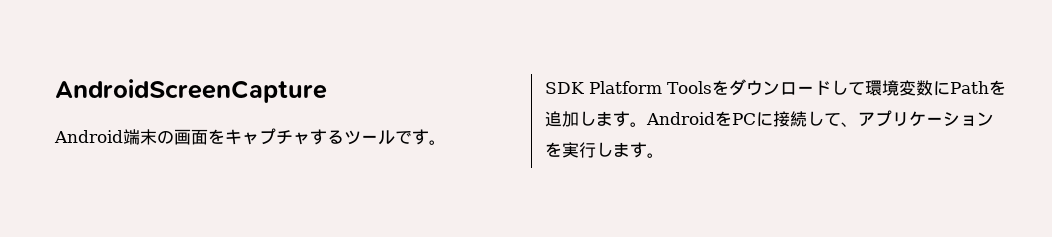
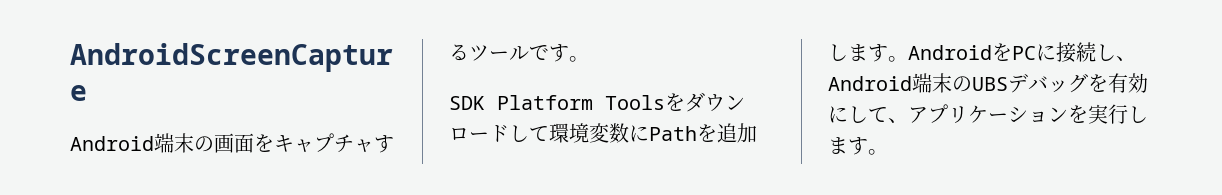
(824, 118) none -> [1116,56,1136,61] [828,73,1148,93] [828,106,868,123] 、Android端末のUBSデバッグを有効にし

